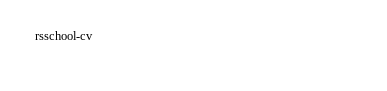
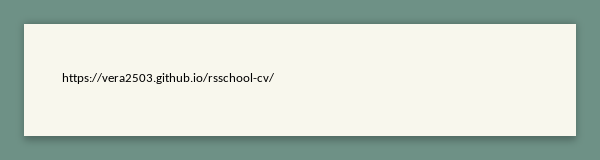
[35,31,93,40] rsschool-cv -> [62,73,275,84] https://vera2503.github.io/rsschool-cv/

